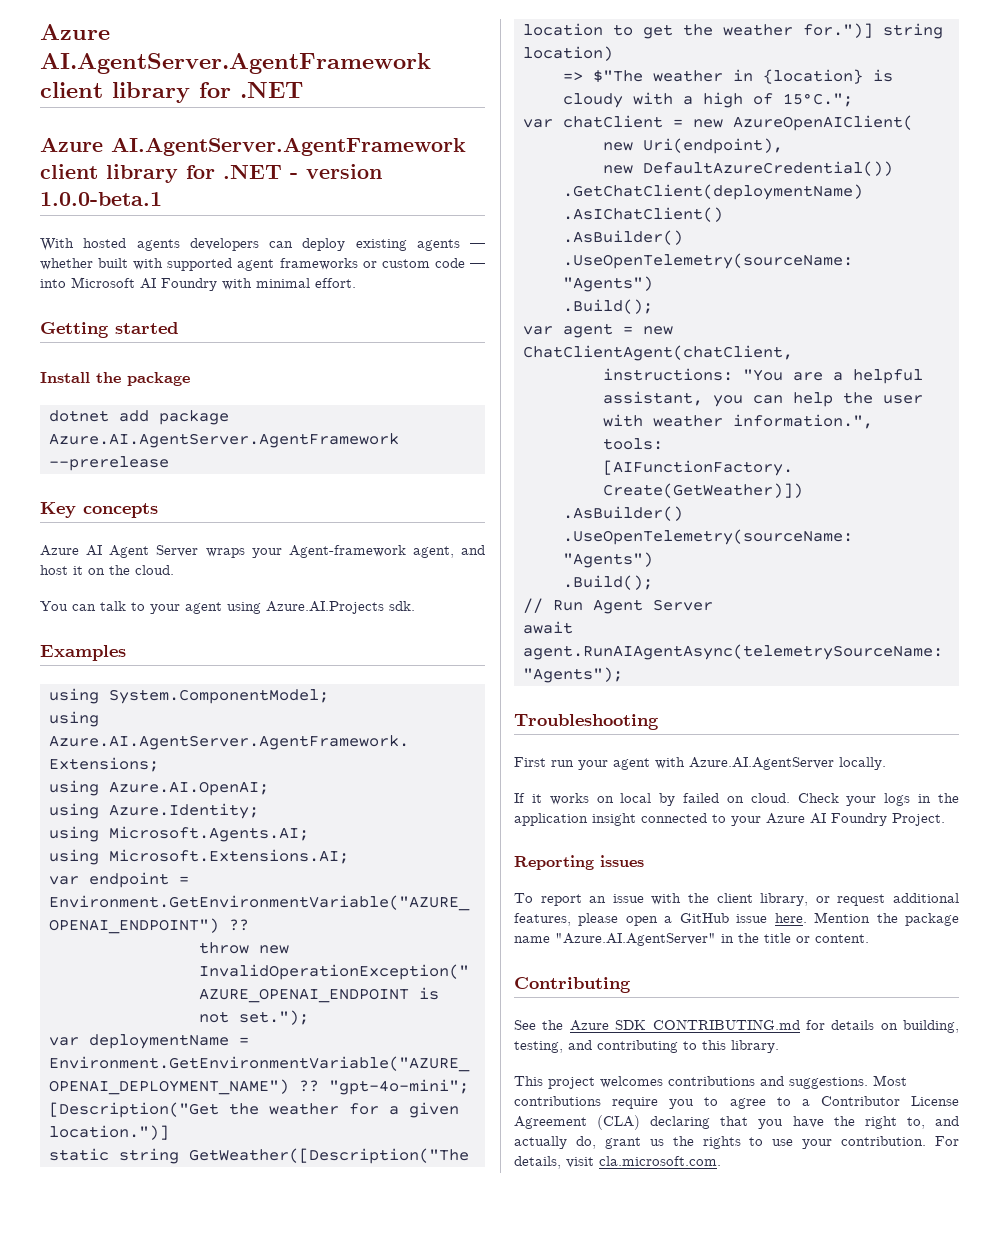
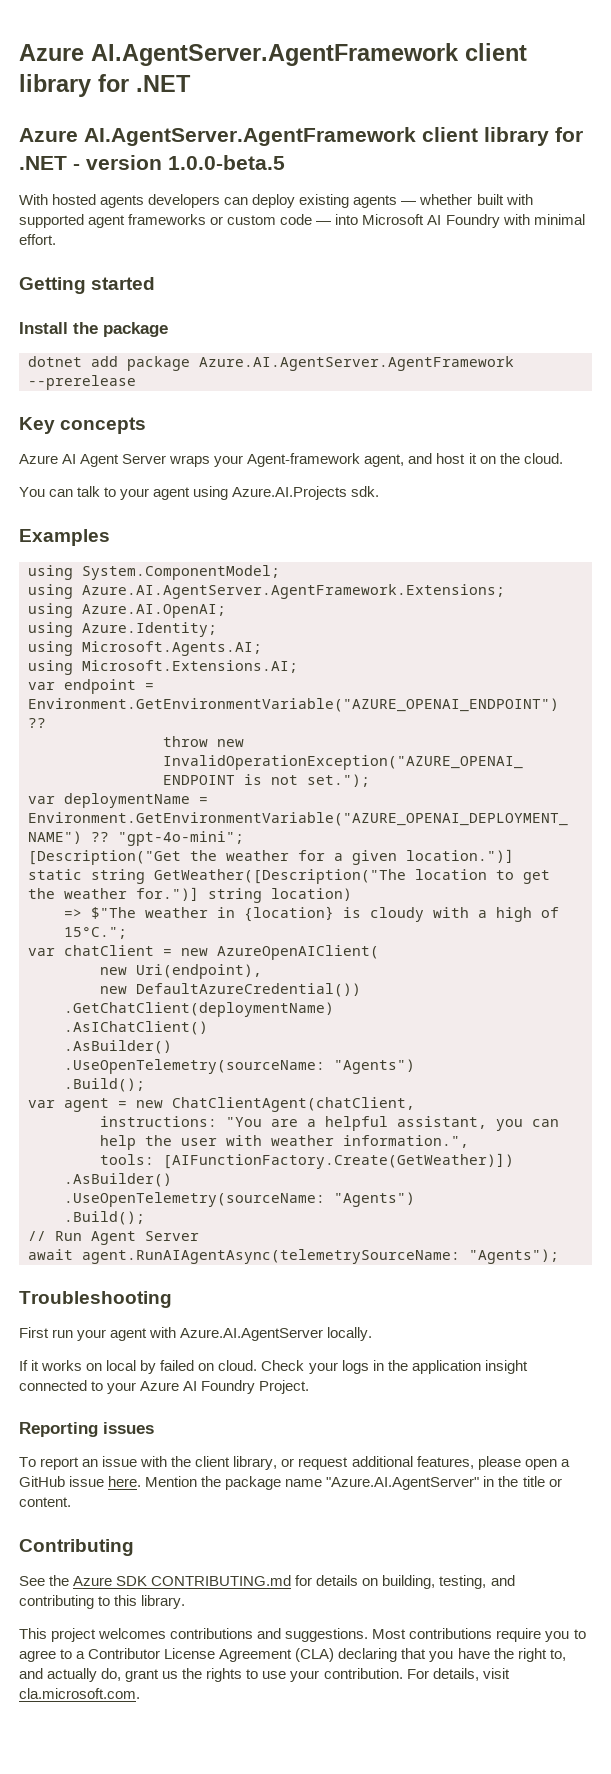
[40,192,162,206] 1.0.0-beta.1 -> [168,155,285,170] 1.0.0-beta.5

